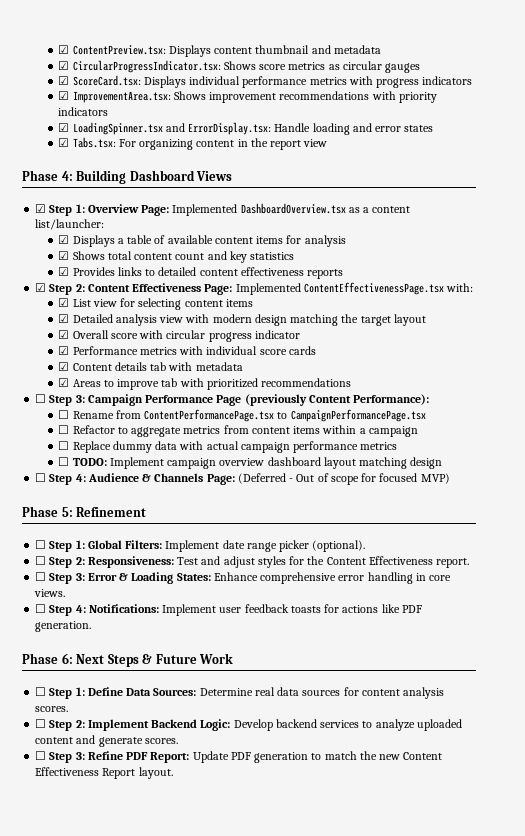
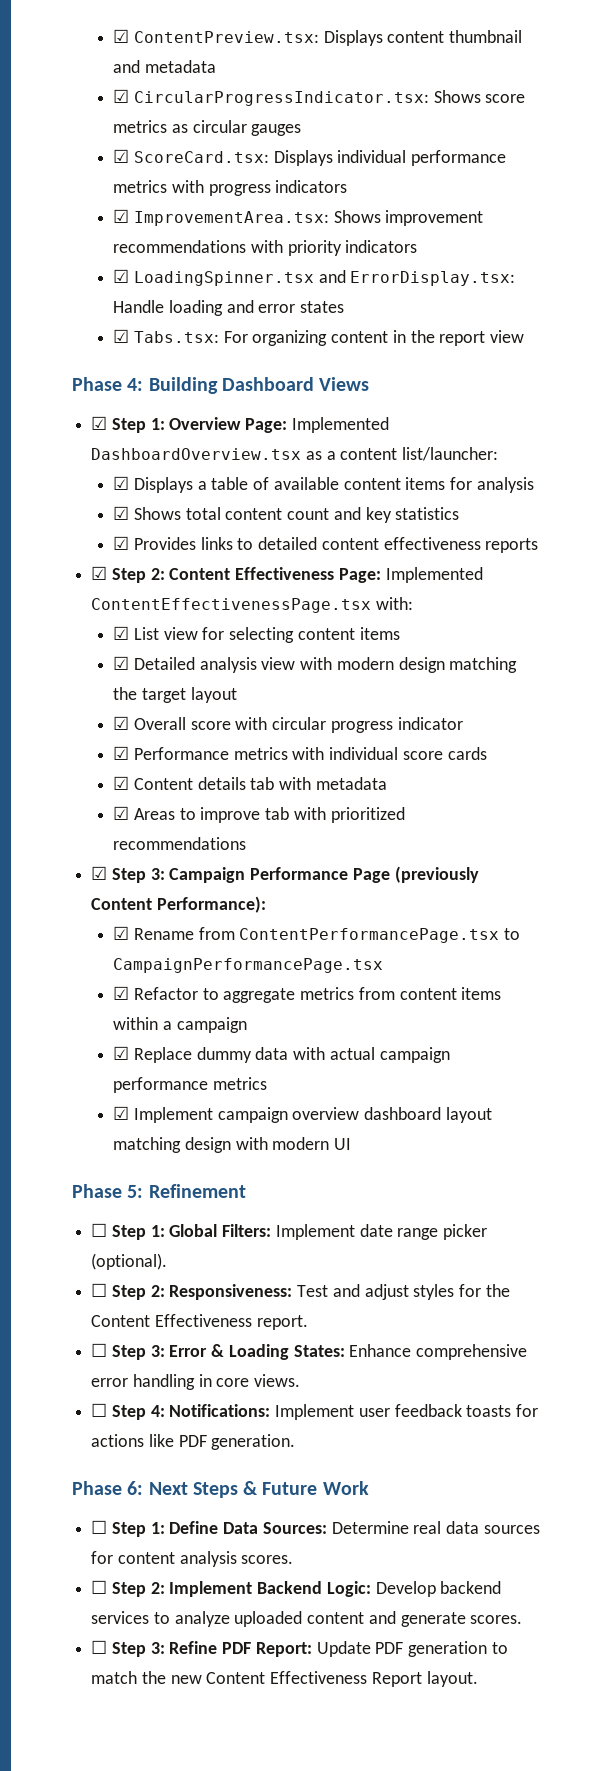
[35,394,47,403] ☐ -> [91,866,108,880] ☑
[58,410,70,419] ☐ -> [113,926,130,940] ☑
[58,425,70,434] ☐ -> [113,986,130,1000] ☑
[58,441,70,450] ☐ -> [113,1046,130,1060] ☑
[58,457,107,466] ☐ TODO: -> [113,1106,130,1120] ☑
[35,473,450,485] // ☐ Step 4: Audience & Channels Page: (Deferred - Out of scope for focused MVP) -> [235,1137,352,1150] with modern UI

